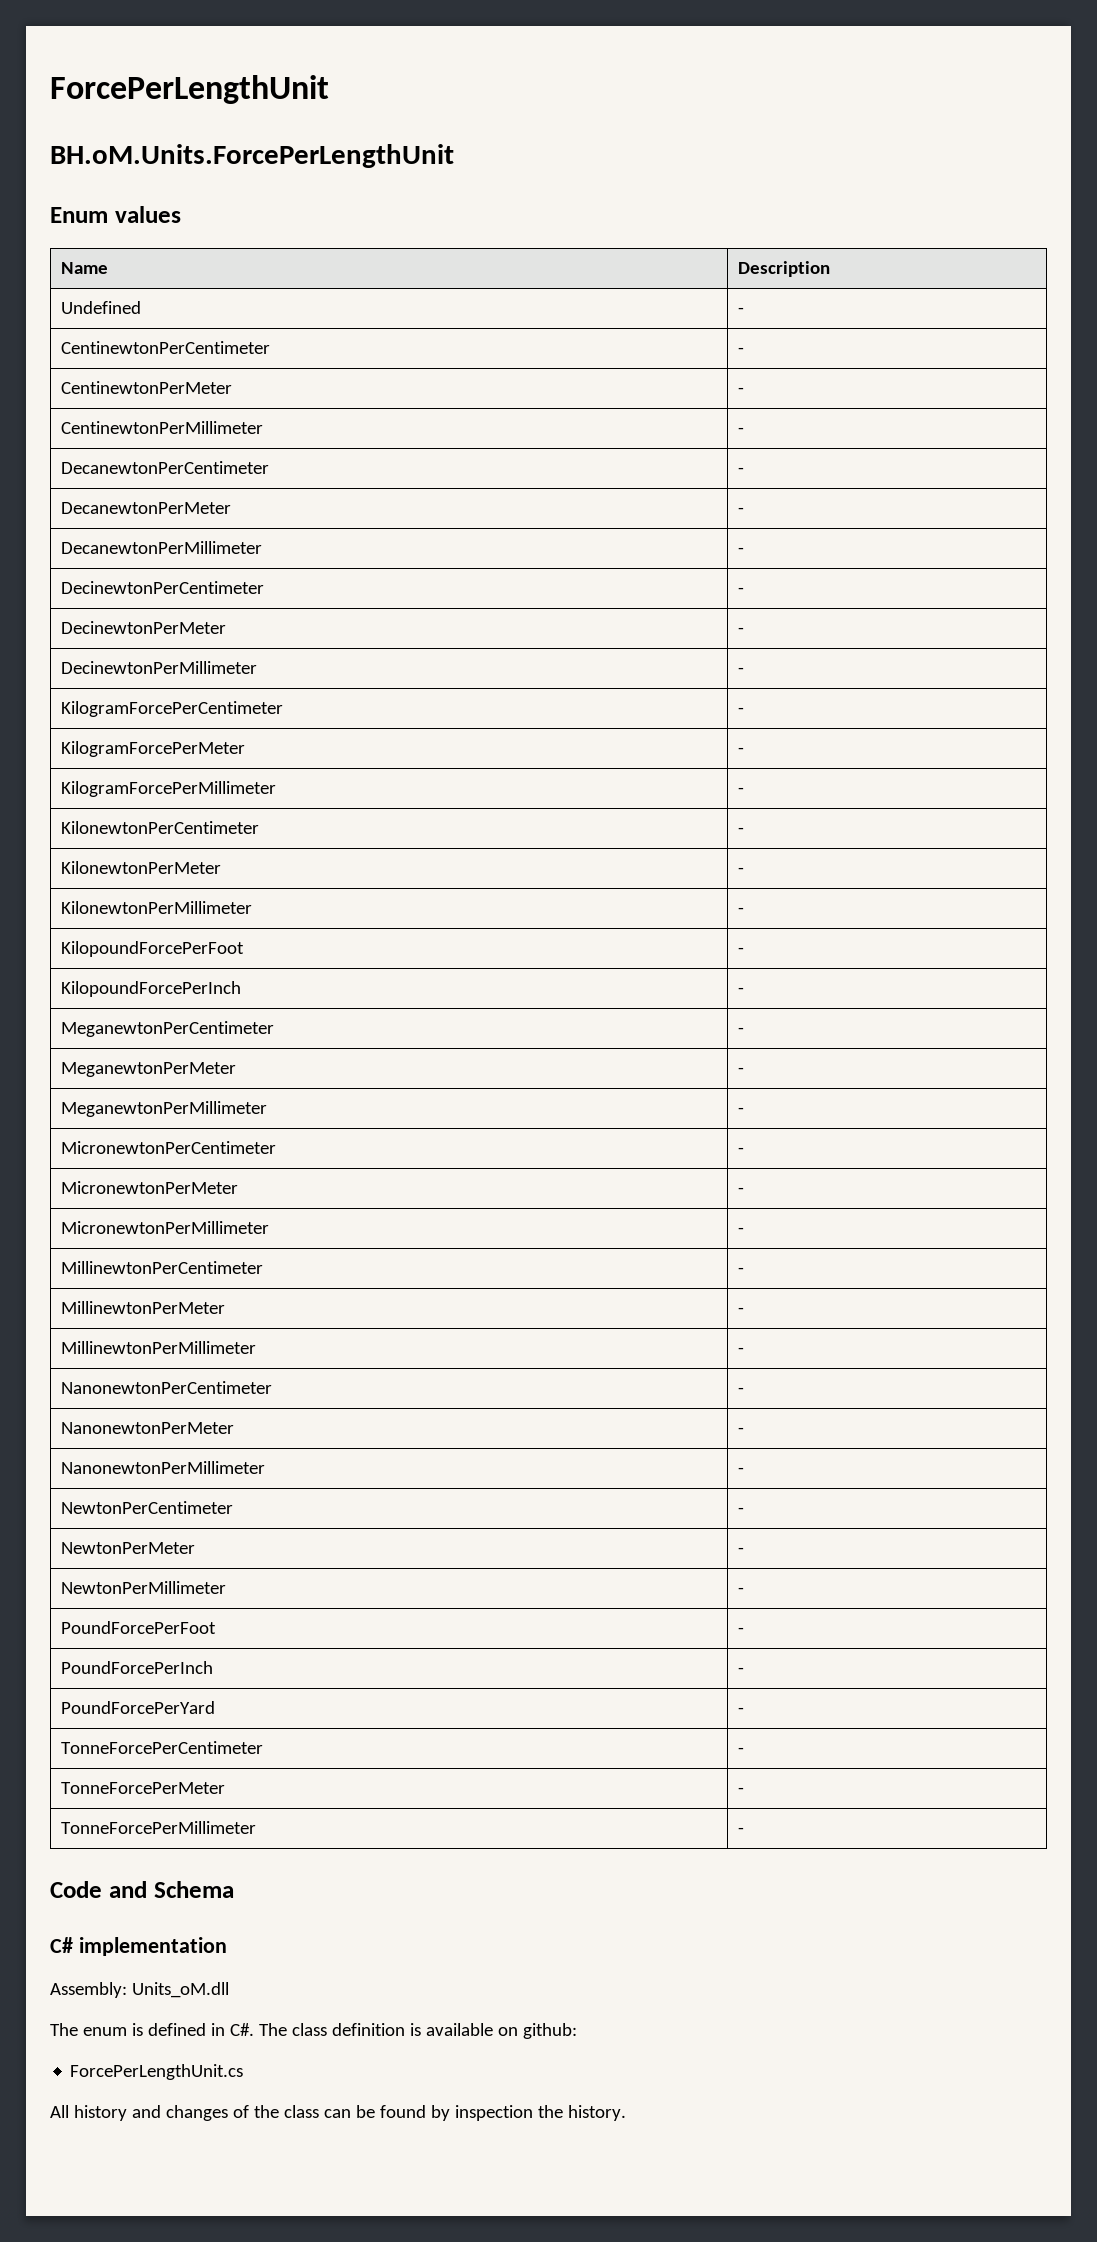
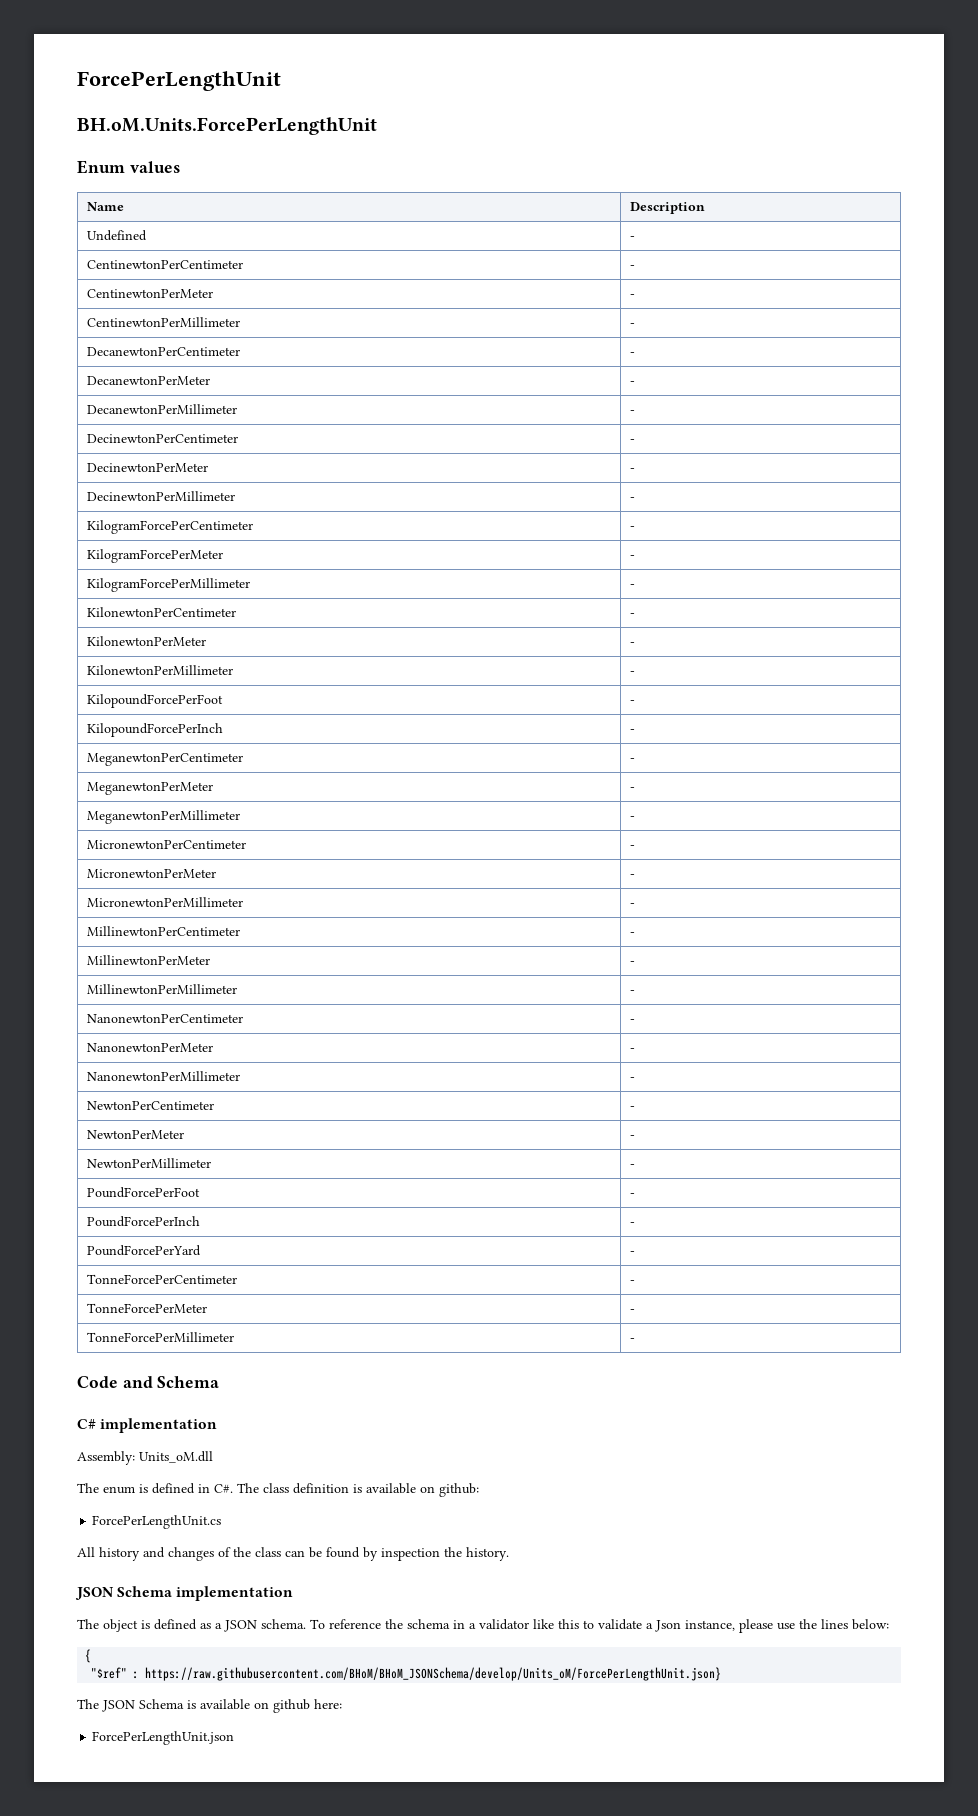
(626, 2113) none -> [75,1586,294,1601] [77,1619,889,1633] [85,1649,92,1663] [91,1667,722,1681] [77,1699,342,1713] [92,1731,235,1745] // JSON Schema implementation // The object is defined as a JSON schema. To reference the schema in a validator like this to validate a Json instance, please use the lines below: // { // "$ref" : https://raw.githubusercontent.com/BHoM/BHoM_JSONSchema/develop/Units_oM/ForcePerLengthUnit.json} // The JSON Schema is available on github here: // ForcePerLengthUnit.json

